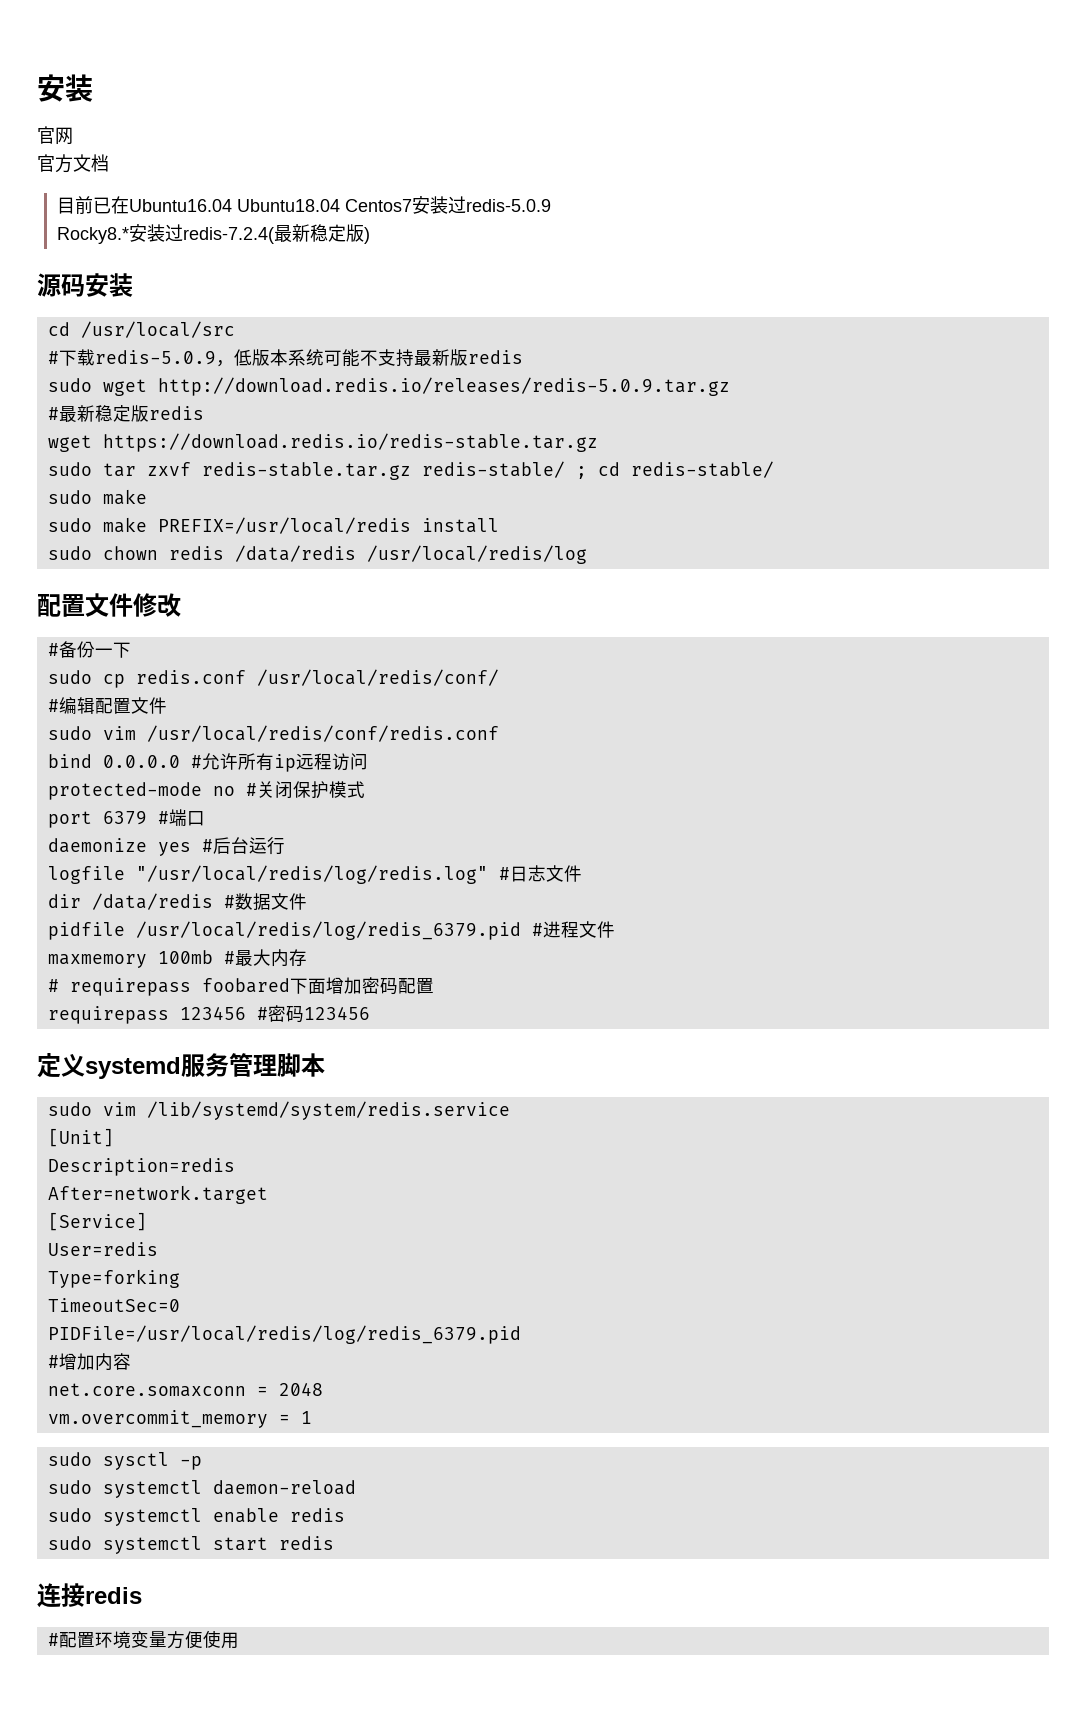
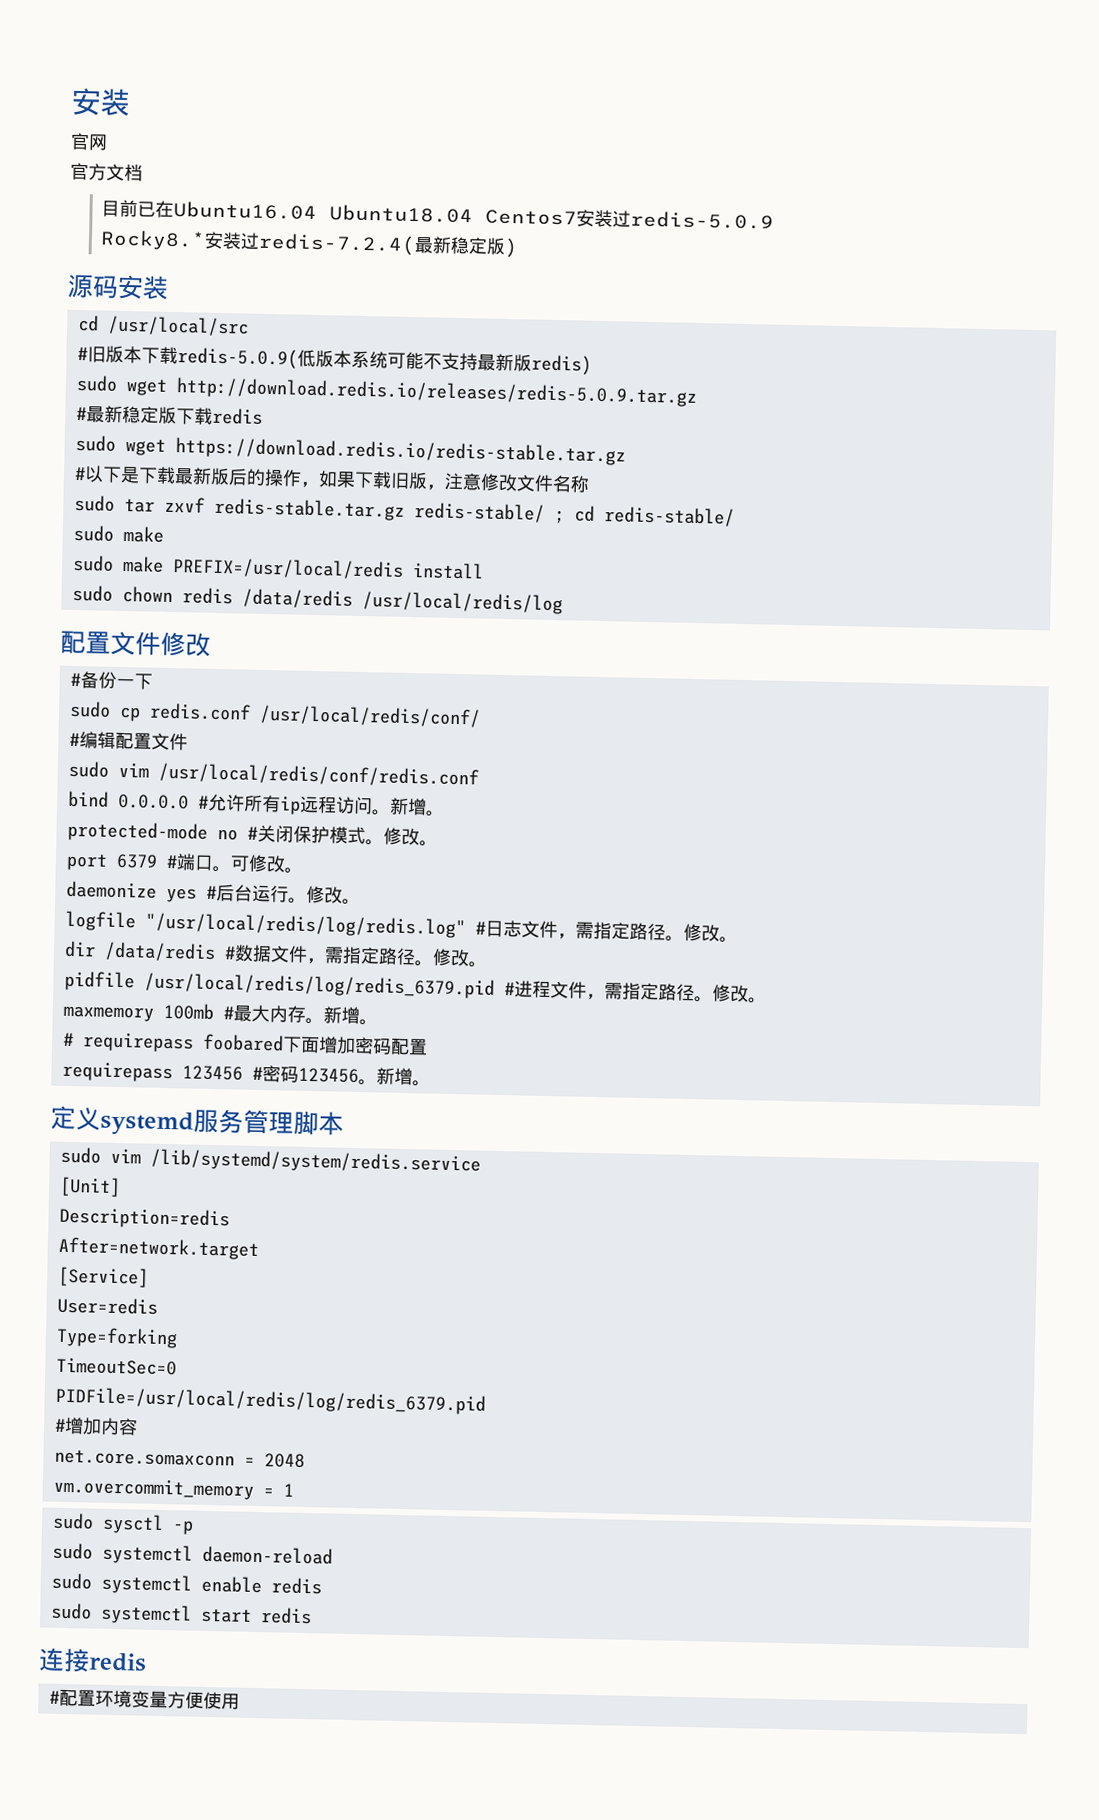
[58,349,234,367] 下载redis-5.0.9， -> [86,345,298,369] 旧版本下载redis-5.0.9(
[467,350,523,364] redis -> [530,354,592,375] redis)
[148,406,204,420] redis // -> [175,407,263,425] [74,434,116,452] 下载redis // sudo
(598, 442) none -> [73,465,590,493] // #以下是下载最新版后的操作，如果下载旧版，注意修改文件名称
(368, 761) none -> [370,797,445,817] 。新增。
(365, 789) none -> [364,827,438,847] 。修改。
(205, 818) none -> [211,854,303,874] 。可修改。
(285, 846) none -> [287,885,361,906] 。修改。
(582, 873) none -> [556,921,738,943] ，需指定路径。修改。
(307, 901) none -> [305,946,487,968] ，需指定路径。修改。
(615, 929) none -> [585,982,767,1004] ，需指定路径。修改。
(307, 957) none -> [304,1006,378,1026] 。新增。
(370, 1013) none -> [357,1067,431,1087] 。新增。

